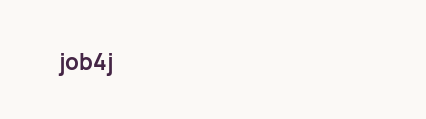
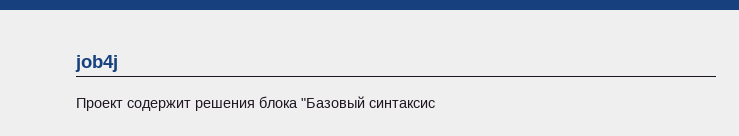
(113, 64) none -> [76,96,435,111] // Проект содержит решения блока "Базовый синтаксис

